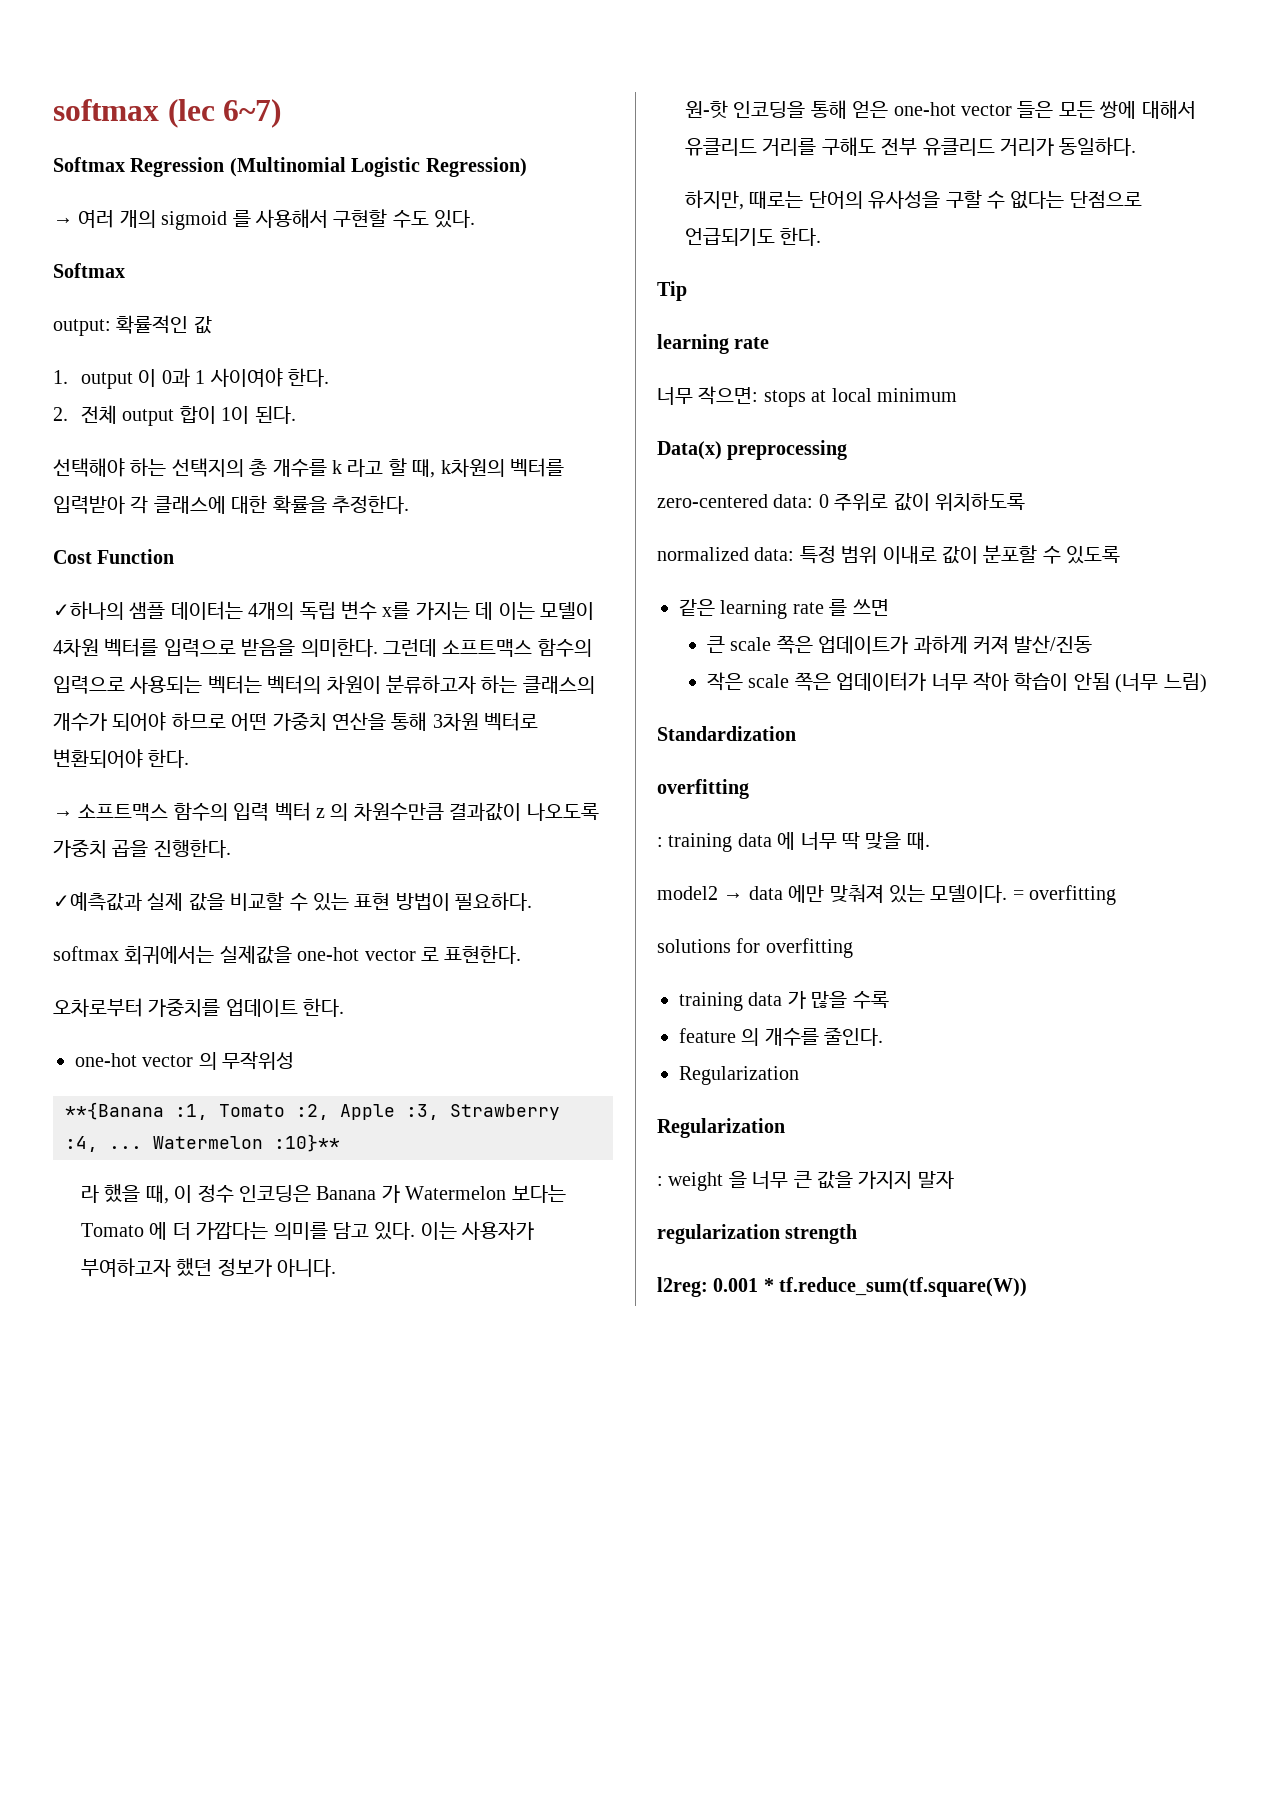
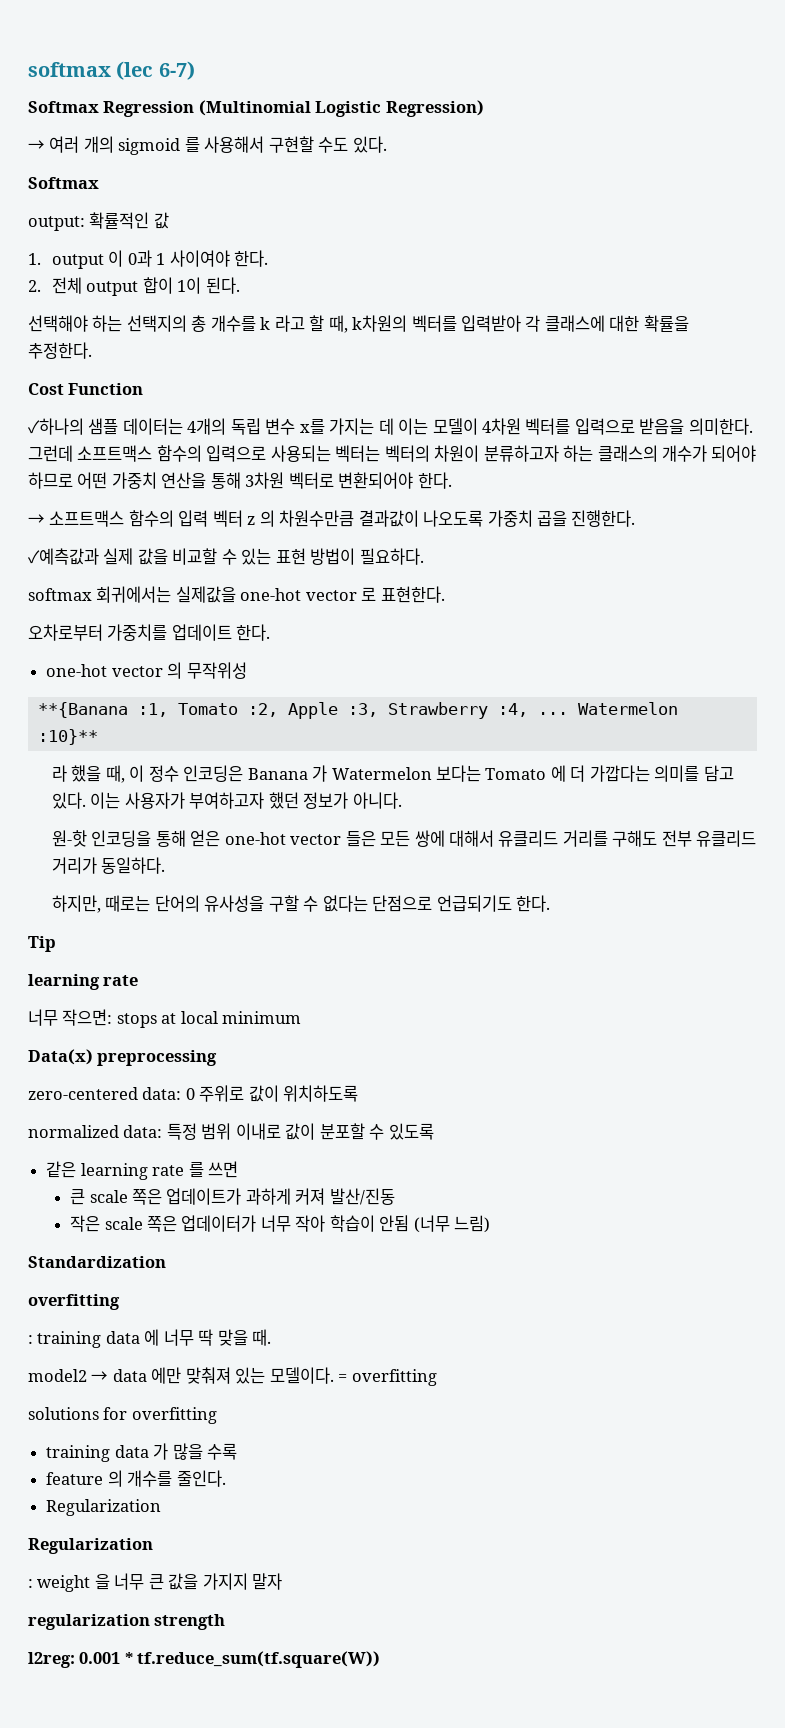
[223,99,282,128] 6~7) -> [158,61,195,80] 6-7)

